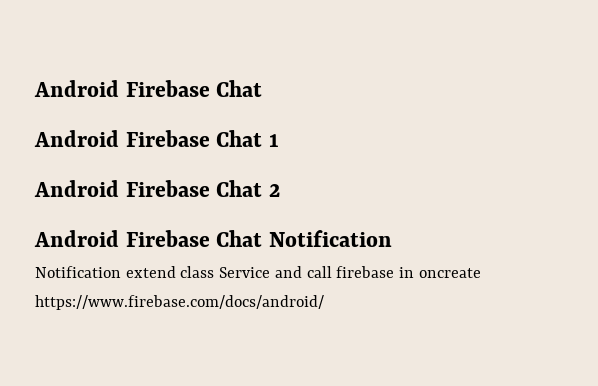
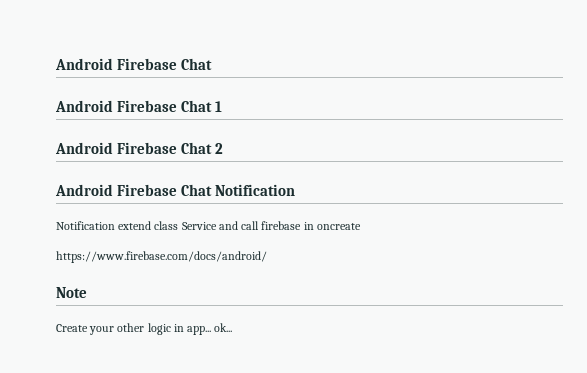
(324, 302) none -> [56,287,87,298] [56,323,233,335] // Note // Create your other logic in app... ok...

